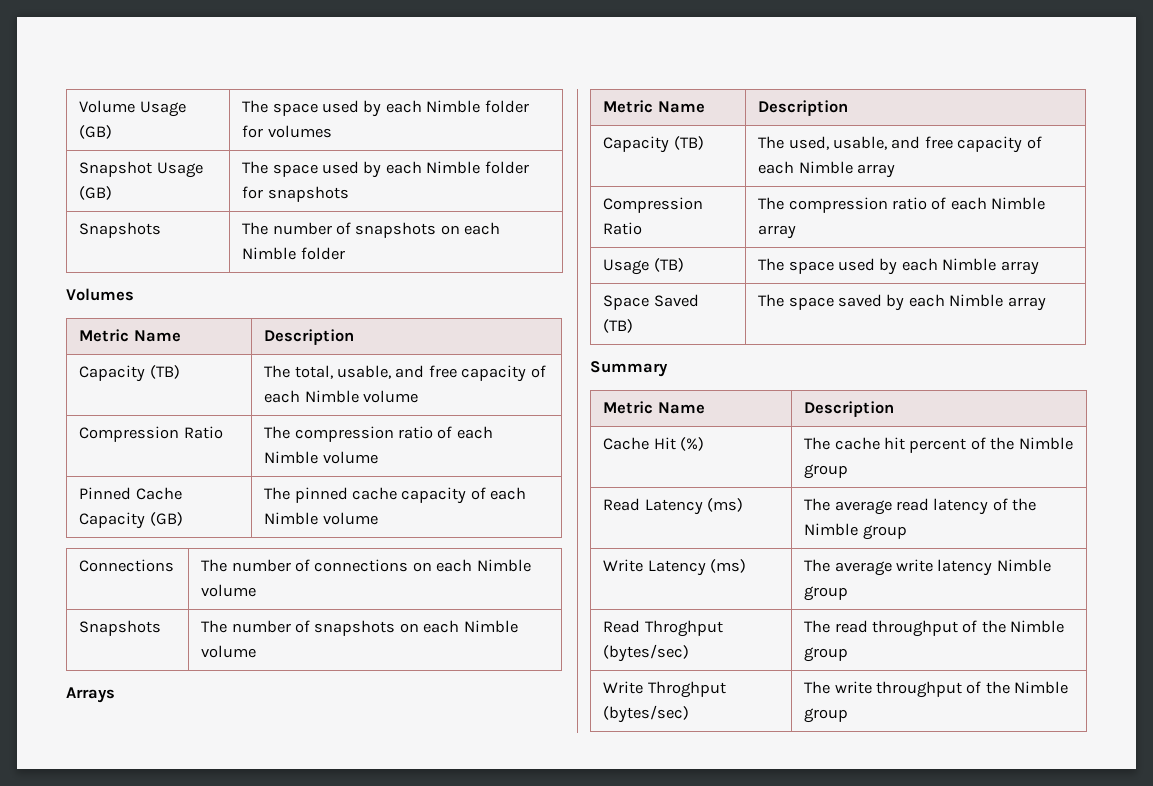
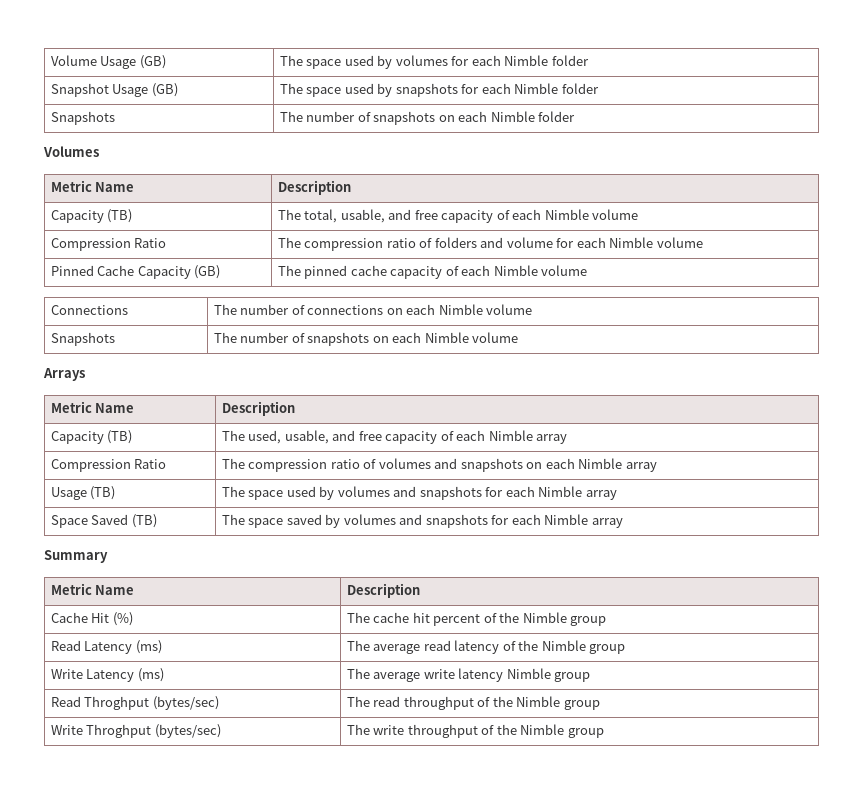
[385,100,529,113] [242,125,332,138] each Nimble folder for volumes -> [395,55,589,66] volumes for each Nimble folder
[385,161,529,174] [242,186,349,202] each Nimble folder for snapshots -> [395,83,599,97] snapshots for each Nimble folder
(453, 432) none -> [434,237,575,248] folders and volume for
(947, 203) none -> [378,458,543,472] volumes and snapshots on
(898, 266) none -> [337,486,504,500] volumes and snapshots for
(905, 302) none -> [343,514,510,528] volumes and snapshots for

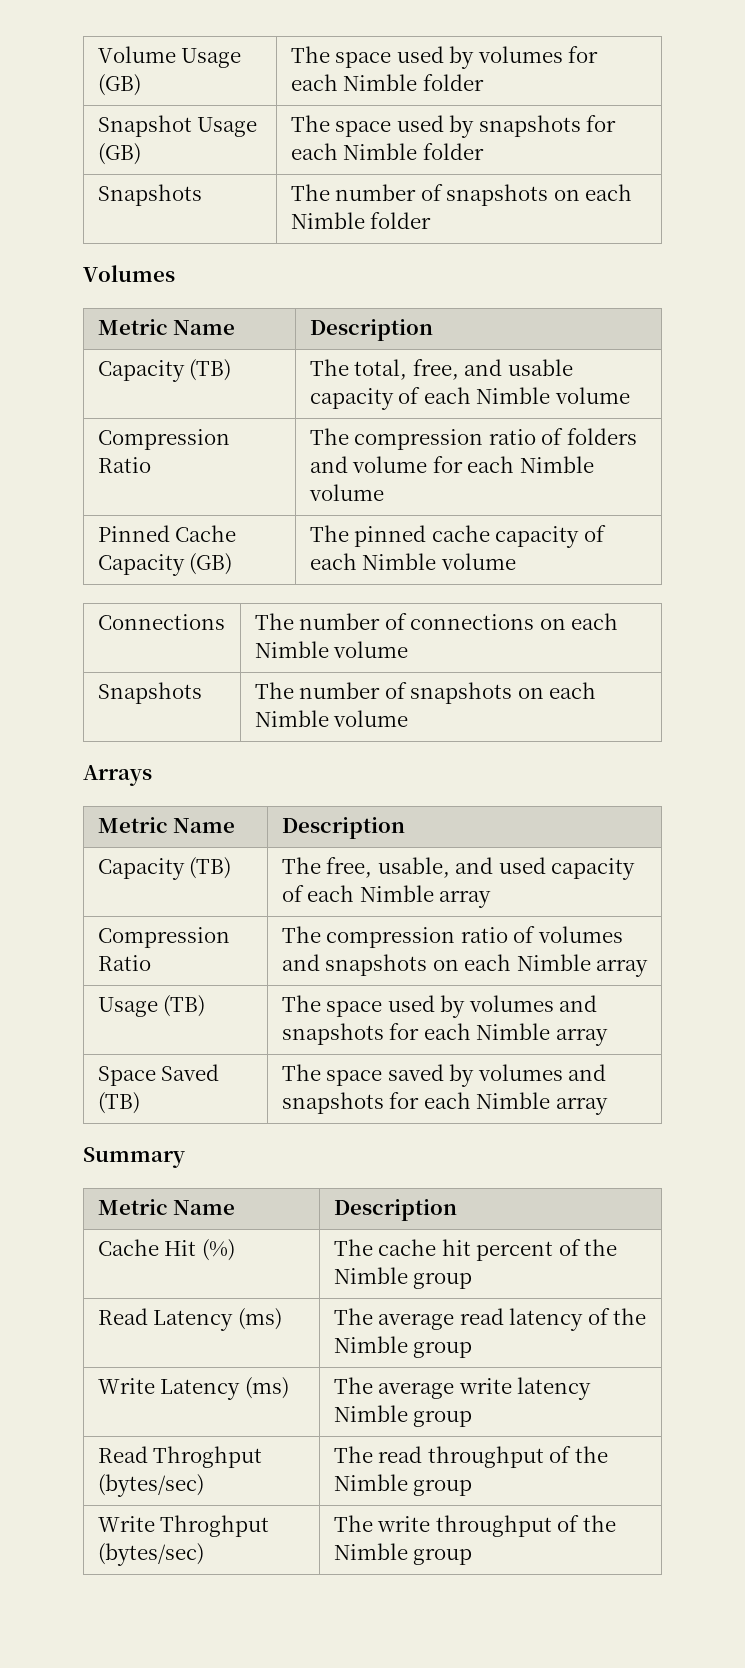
[340,209,438,223] usable, and free -> [412,359,573,380] free, and usable
[248,430,382,444] used, usable, and free -> [326,857,546,878] free, usable, and used

